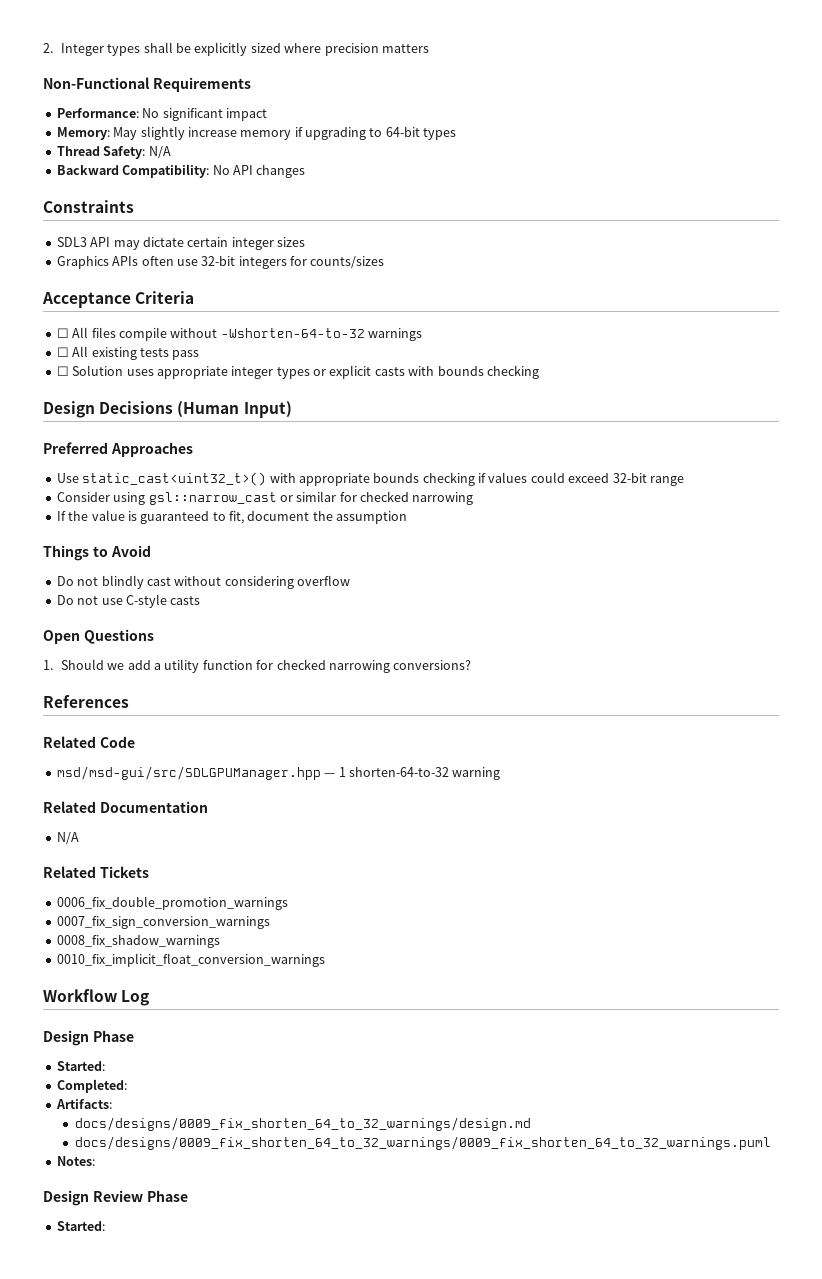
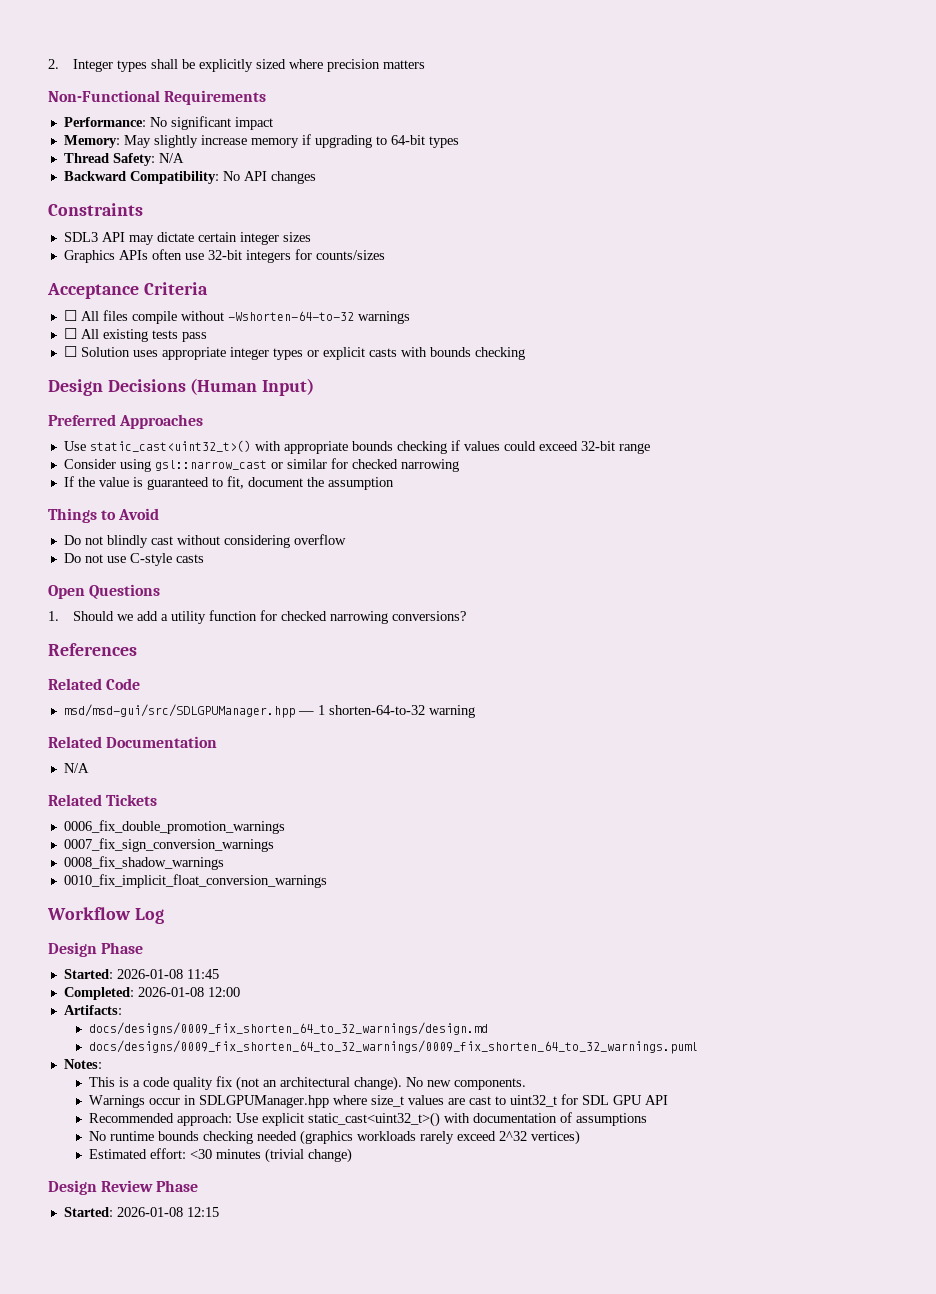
(105, 1066) none -> [116,969,219,979] 2026-01-08 11:45
(127, 1086) none -> [137,987,240,997] 2026-01-08 12:00
(95, 1161) none -> [89,1076,527,1091] [89,1094,669,1108] [89,1112,648,1127] [89,1130,581,1145] [89,1148,353,1163] // This is a code quality fix (not an architectural change). No new components. // Warnings occur in SDLGPUManager.hpp where size_t values are cast to uint32_t for SDL GPU API // Recommended approach: Use explicit static_cast<uint32_t>() with documentation of assumptions // No runtime bounds checking needed (graphics workloads rarely exceed 2^32 vertices) // Estimated effort: <30 minutes (trivial change)
(105, 1226) none -> [116,1207,219,1217] 2026-01-08 12:15

